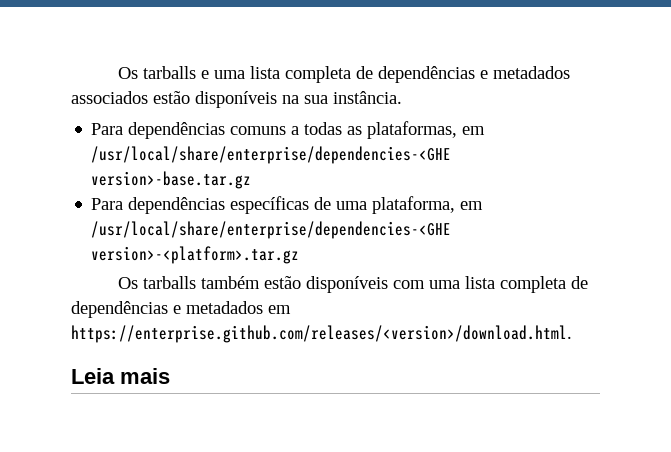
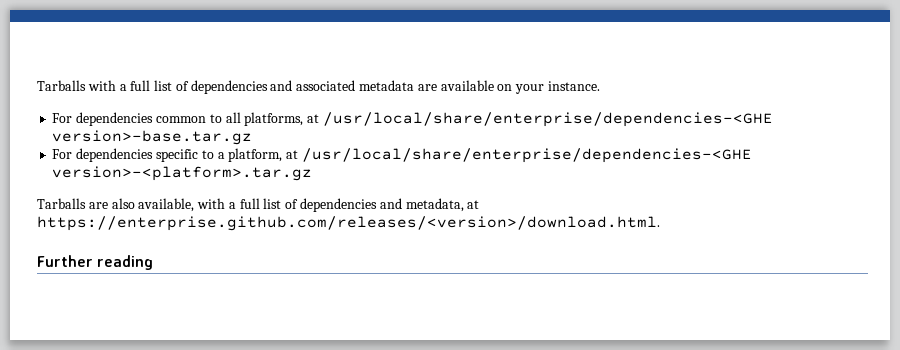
[117,66,570,83] [71,91,402,108] [91,121,486,139] [91,146,452,164] [91,171,252,189] [91,196,484,214] [91,221,452,239] [91,246,300,264] [117,276,588,293] [71,301,291,318] Os tarballs e uma lista completa de dependências e metadados associados estão disponíveis na sua instância. // Para dependências comuns a todas as plataformas, em /usr/local/share/enterprise/dependencies-<GHE version>-base.tar.gz // Para dependências específicas de uma plataforma, em /usr/local/share/enterprise/dependencies-<GHE version>-<platform>.tar.gz // Os tarballs também estão disponíveis com uma lista completa de dependências e metadados em -> [37,80,600,94] [52,112,773,127] [52,130,253,145] [52,148,752,163] [52,166,313,181] [37,198,480,212] Tarballs with a full list of dependencies and associated metadata are available on your instance. // For dependencies common to all platforms, at /usr/local/share/enterprise/dependencies-<GHE version>-base.tar.gz // For dependencies specific to a platform, at /usr/local/share/enterprise/dependencies-<GHE version>-<platform>.tar.gz // Tarballs are also available, with a full list of dependencies and metadata, at
[71,368,170,384] Leia mais -> [37,255,154,270] Further reading

